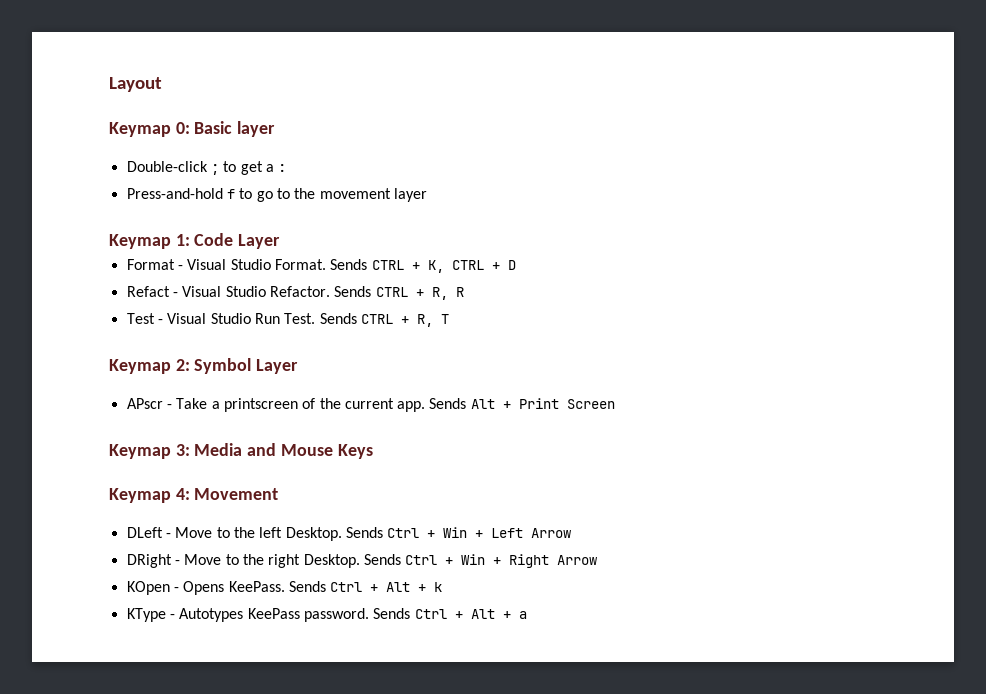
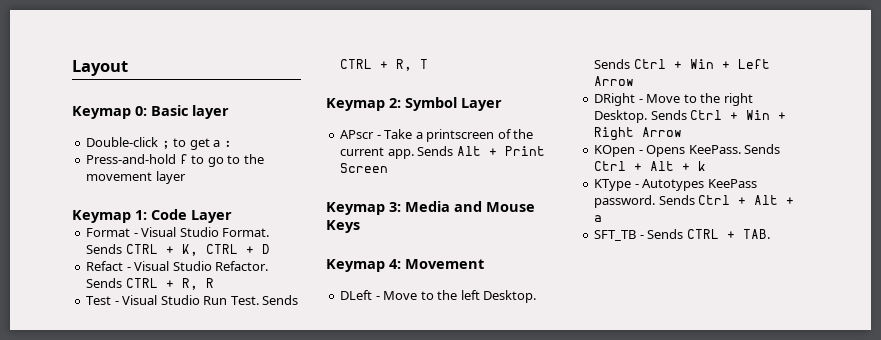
(527, 615) none -> [594,229,770,241] // SFT_TB - Sends CTRL + TAB.

